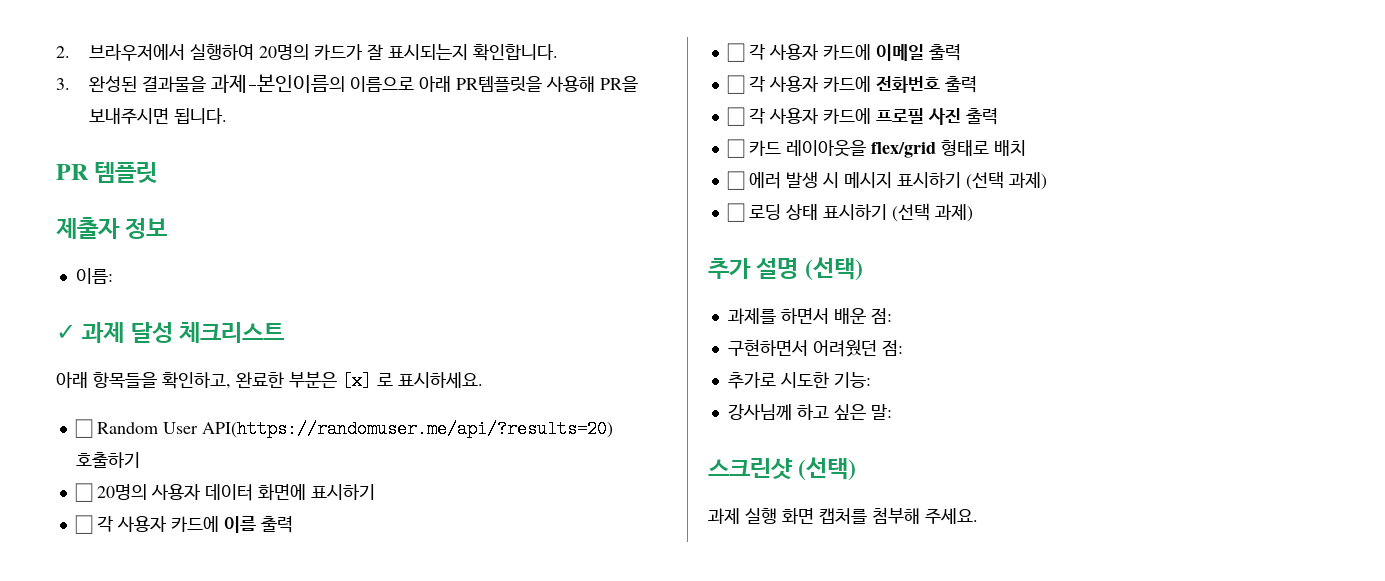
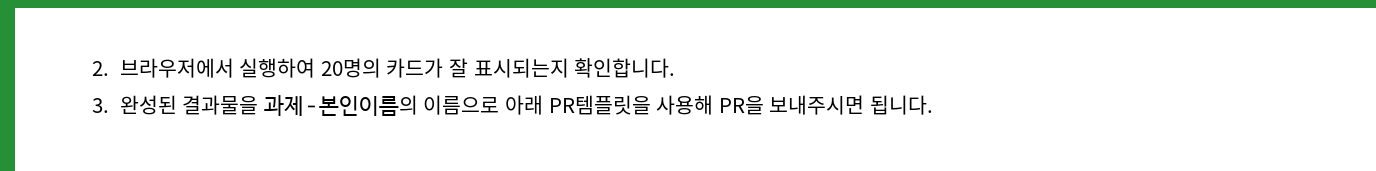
[56,162,158,183] [56,217,168,239] [75,268,113,284] [56,322,285,343] [56,371,483,390] [74,419,613,438] [75,452,140,468] [74,483,375,502] [74,515,293,534] [726,43,961,62] [726,75,977,94] [726,107,998,126] [726,139,1026,158] [726,171,1047,190] [726,203,973,222] [708,257,863,281] [727,308,892,324] [727,339,903,357] [727,372,871,389] [727,404,892,420] [708,457,857,481] [708,507,978,525] // PR 템플릿 // 제출자 정보 // 이름: // ✓ 과제 달성 체크리스트 // 아래 항목들을 확인하고, 완료한 부분은 [x] 로 표시하세요. // ☐ Random User API(https://randomuser.me/api/?results=20) 호출하기 // ☐ 20명의 사용자 데이터 화면에 표시하기 // ☐ 각 사용자 카드에 이름 출력 // ☐ 각 사용자 카드에 이메일 출력 // ☐ 각 사용자 카드에 전화번호 출력 // ☐ 각 사용자 카드에 프로필 사진 출력 // ☐ 카드 레이아웃을 flex/grid 형태로 배치 // ☐ 에러 발생 시 메시지 표시하기 (선택 과제) // ☐ 로딩 상태 표시하기 (선택 과제) // 추가 설명 (선택) // 과제를 하면서 배운 점: // 구현하면서 어려웠던 점: // 추가로 시도한 기능: // 강사님께 하고 싶은 말: // 스크린샷 (선택) // 과제 실행 화면 캡처를 첨부해 주세요. -> (933, 105) none

